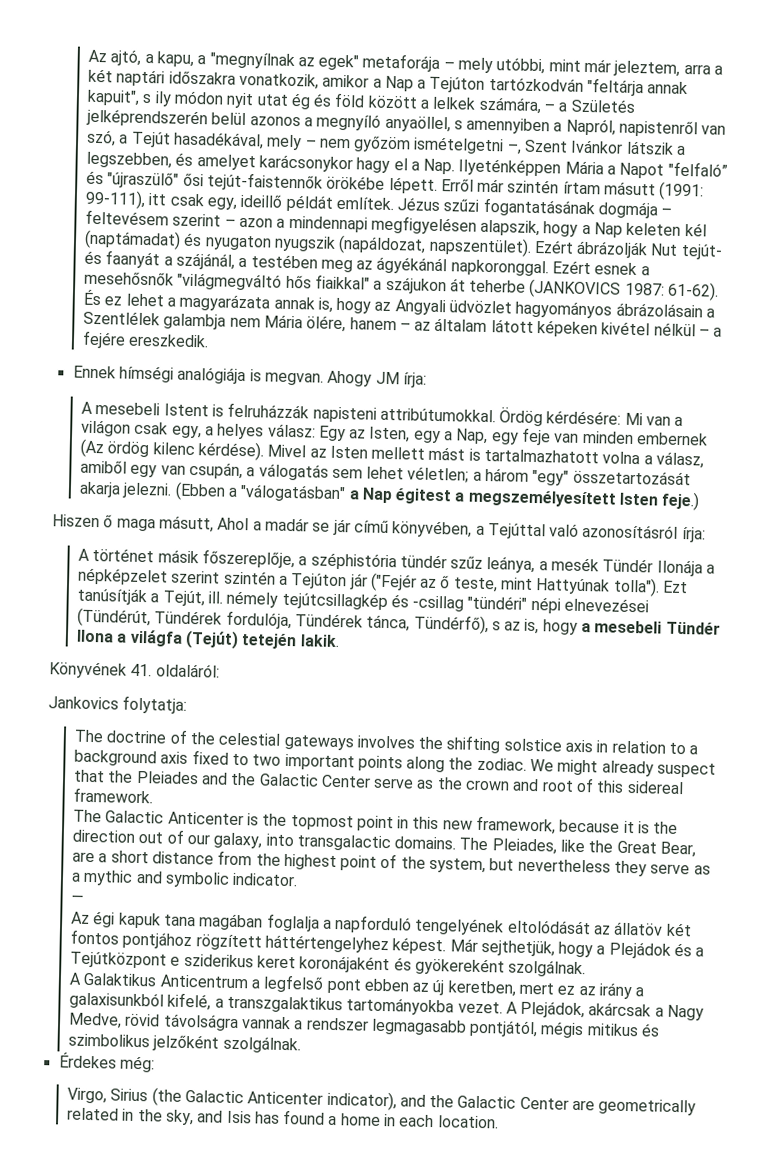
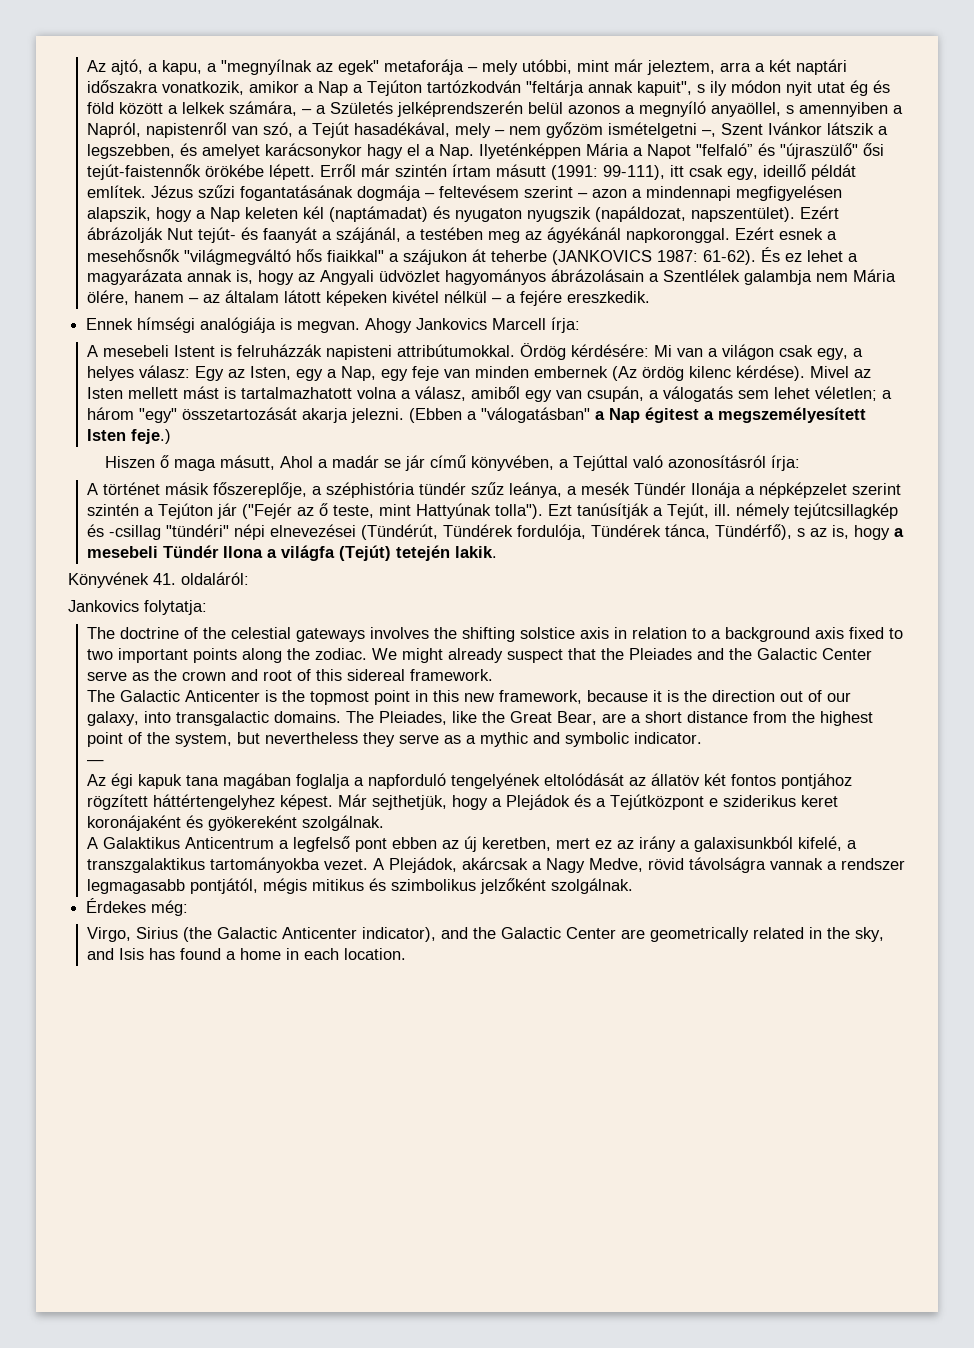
[375,371,400,385] JM -> [416,318,547,330] Jankovics Marcell

